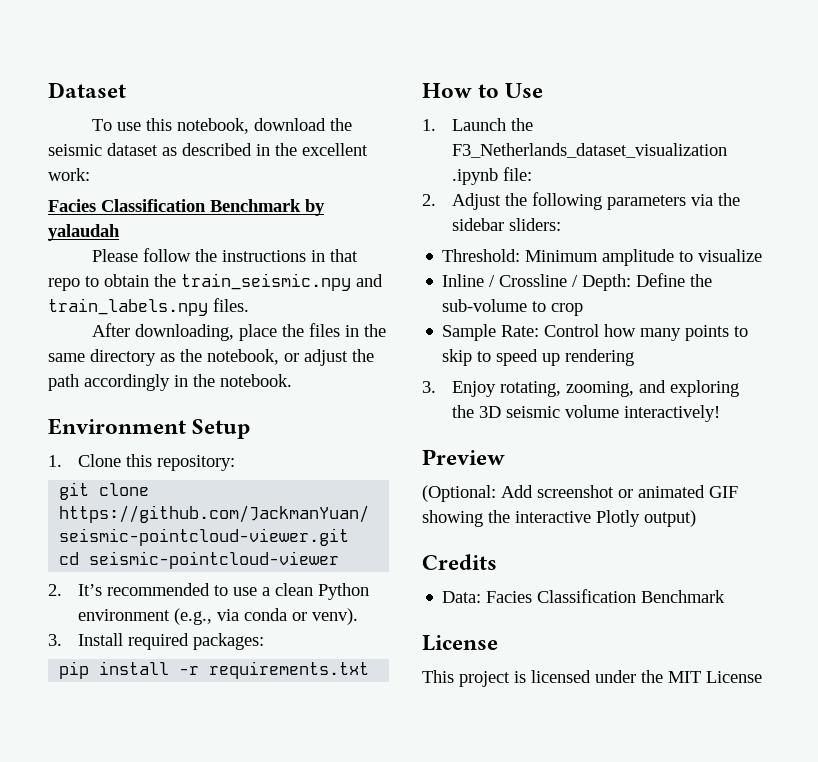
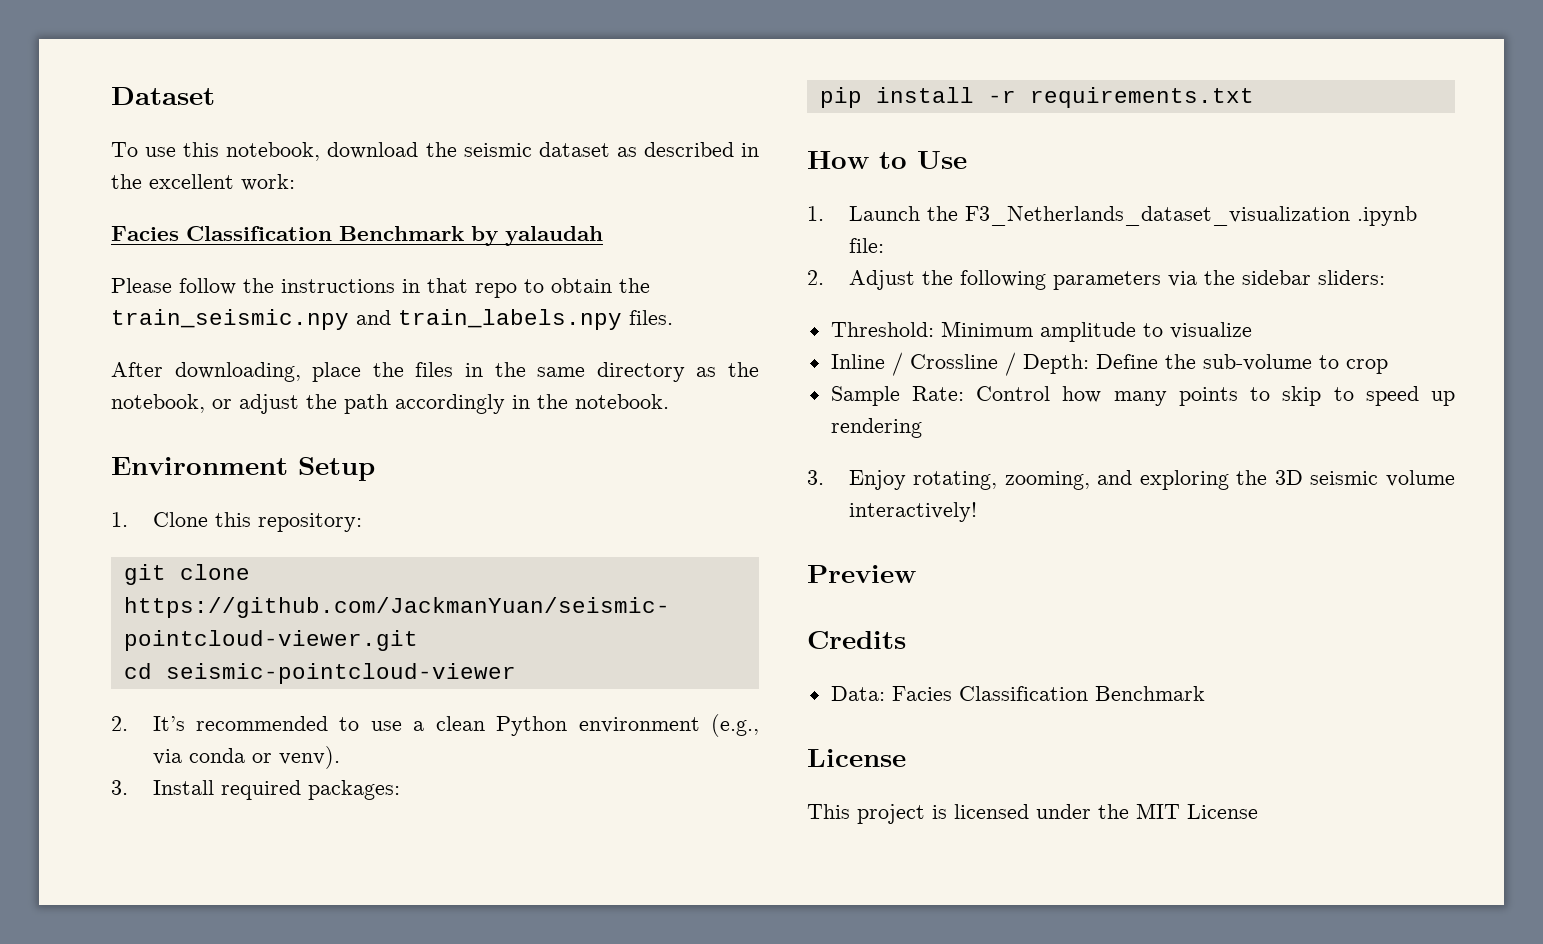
[422,485,738,502] [422,510,696,527] // (Optional: Add screenshot or animated GIF showing the interactive Plotly output) -> (916, 574) none

